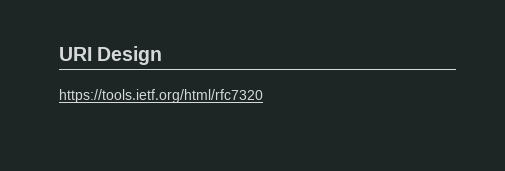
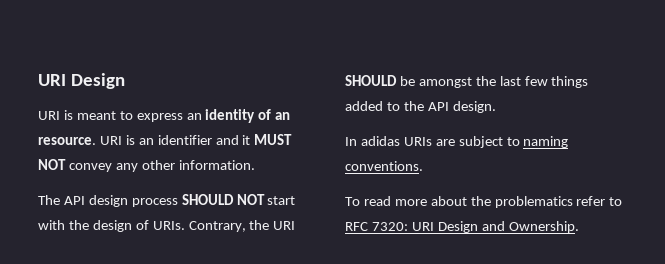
[59,89,263,103] https://tools.ietf.org/html/rfc7320 -> [38,109,291,123] [38,134,293,145] [38,159,255,172] [38,194,296,207] [38,220,296,232] [345,75,589,88] [345,101,496,113] [345,136,569,148] [345,161,423,171] [345,196,623,208] [345,221,579,233] URI is meant to express an identity of an resource. URI is an identifier and it MUST NOT convey any other information. // The API design process SHOULD NOT start with the design of URIs. Contrary, the URI SHOULD be amongst the last few things added to the API design. // In adidas URIs are subject to naming conventions. // To read more about the problematics refer to RFC 7320: URI Design and Ownership.

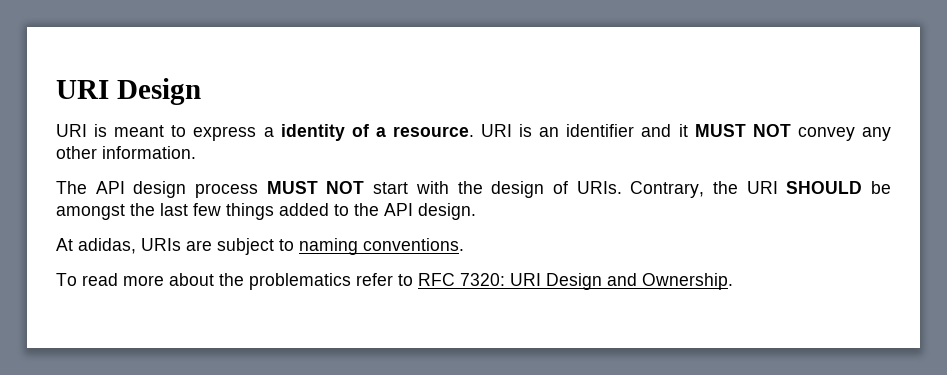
[186,113,202,120] an -> [263,127,274,137] a
[275,112,291,120] an -> [375,127,386,137] a
[181,194,234,205] SHOULD -> [266,181,318,194] MUST
[345,136,400,146] In adidas -> [56,238,136,254] At adidas,

